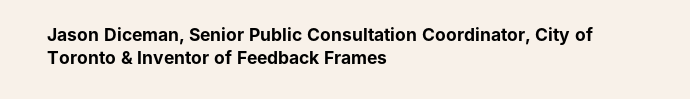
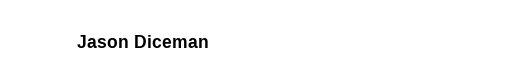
[103,27,594,45] [47,50,387,64] Diceman, Senior Public Consultation Coordinator, City of Toronto & Inventor of Feedback Frames -> [134,35,209,48] Diceman

